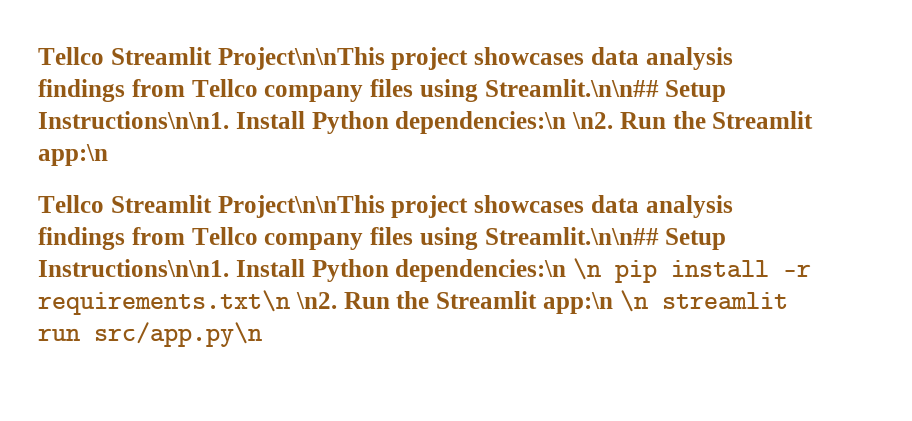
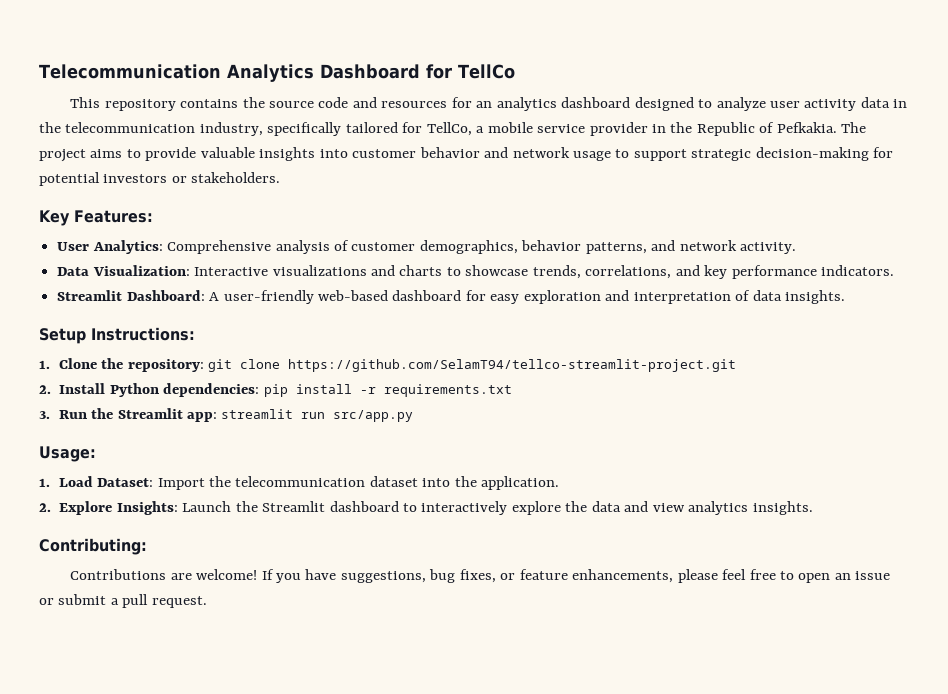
[38,47,733,70] [38,79,727,102] [38,111,814,134] [38,144,108,166] [38,195,733,218] [38,227,727,250] [38,258,811,283] [38,290,788,315] [38,322,263,347] Tellco Streamlit Project\n\nThis project showcases data analysis findings from Tellco company files using Streamlit.\n\n## Setup Instructions\n\n1. Install Python dependencies:\n \n2. Run the Streamlit app:\n // Tellco Streamlit Project\n\nThis project showcases data analysis findings from Tellco company files using Streamlit.\n\n## Setup Instructions\n\n1. Install Python dependencies:\n \n pip install -r requirements.txt\n \n2. Run the Streamlit app:\n \n streamlit run src/app.py\n -> [39,64,515,82] [70,97,908,111] [39,122,867,136] [39,147,894,162] [39,172,281,186] [39,210,153,226] [57,240,797,254] [57,265,895,279] [57,290,846,304] [39,327,195,344] [39,358,736,372] [39,383,512,397] [39,408,414,422] [39,446,96,462] [39,476,560,490] [39,501,813,515] [39,538,147,555] [70,569,891,583] [39,594,207,608] Telecommunication Analytics Dashboard for TellCo // This repository contains the source code and resources for an analytics dashboard designed to analyze user activity data in the telecommunication industry, specifically tailored for TellCo, a mobile service provider in the Republic of Pefkakia. The project aims to provide valuable insights into customer behavior and network usage to support strategic decision-making for potential investors or stakeholders. // Key Features: // User Analytics: Comprehensive analysis of customer demographics, behavior patterns, and network activity. // Data Visualization: Interactive visualizations and charts to showcase trends, correlations, and key performance indicators. // Streamlit Dashboard: A user-friendly web-based dashboard for easy exploration and interpretation of data insights. // Setup Instructions: // 1. Clone the repository: git clone https://github.com/SelamT94/tellco-streamlit-project.git // 2. Install Python dependencies: pip install -r requirements.txt // 3. Run the Streamlit app: streamlit run src/app.py // Usage: // 1. Load Dataset: Import the telecommunication dataset into the application. // 2. Explore Insights: Launch the Streamlit dashboard to interactively explore the data and view analytics insights. // Contributing: // Contributions are welcome! If you have suggestions, bug fixes, or feature enhancements, please feel free to open an issue or submit a pull request.

